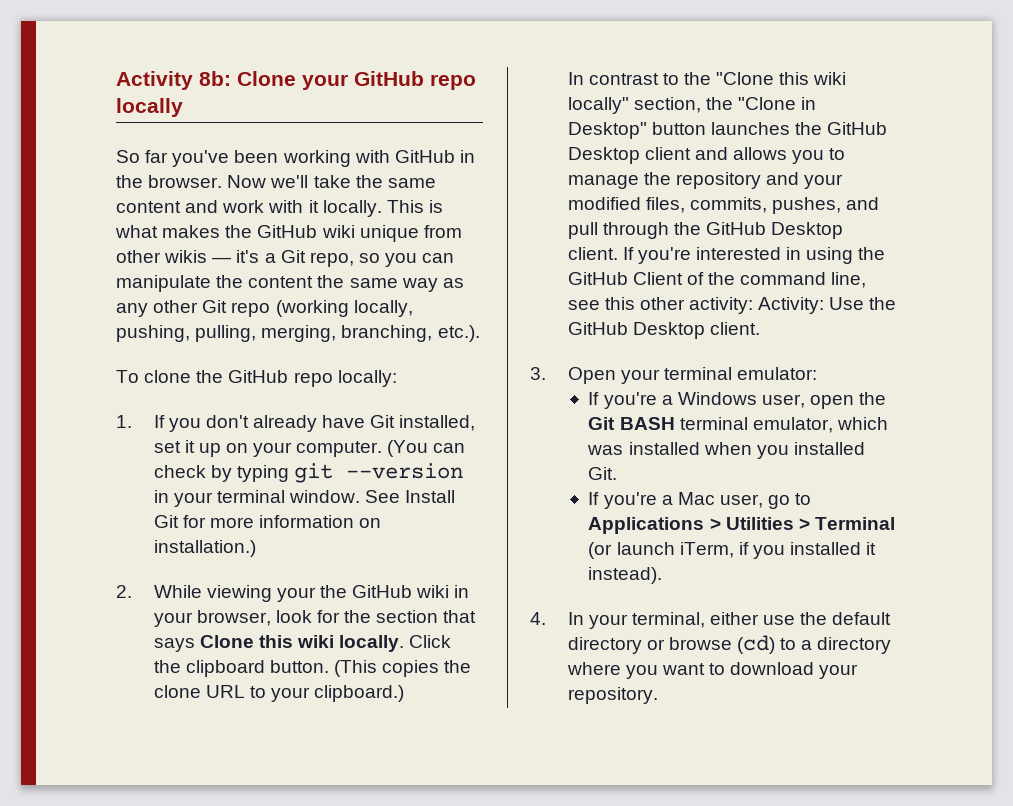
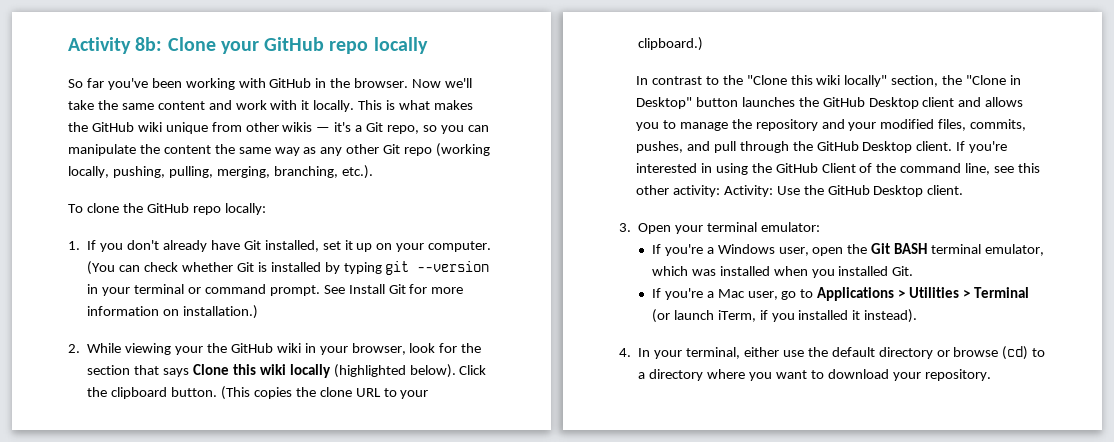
(206, 471) none -> [181,262,321,272] whether Git is installed
[288,490,360,503] window. -> [187,284,320,296] or command prompt.
[339,635,405,652] locally. -> [289,364,456,378] locally (highlighted below).

